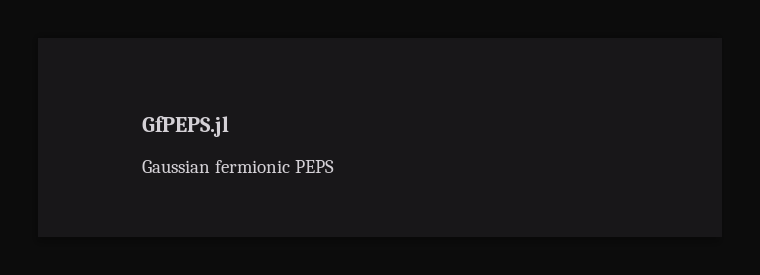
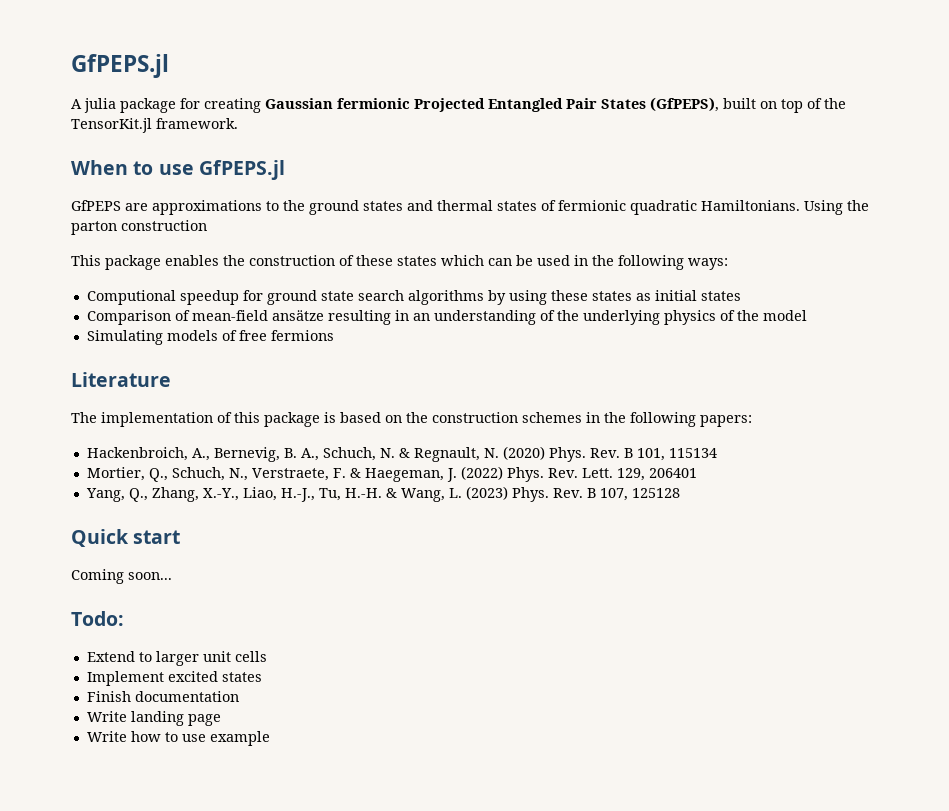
[142,116,229,137] [142,160,335,173] GfPEPS.jl // Gaussian fermionic PEPS -> [71,54,169,78] [71,97,846,113] [71,118,238,133] [71,160,285,180] [71,200,869,215] [71,220,207,235] [71,255,728,270] [86,290,741,305] [86,310,807,325] [86,330,334,345] [71,372,171,387] [71,412,752,427] [86,446,717,462] [86,466,697,482] [85,486,680,502] [71,529,181,547] [71,569,172,584] [71,611,124,626] [86,651,267,666] [86,671,262,686] [86,691,239,702] [86,711,221,726] [86,731,270,746] GfPEPS.jl // A julia package for creating Gaussian fermionic Projected Entangled Pair States (GfPEPS), built on top of the TensorKit.jl framework. // When to use GfPEPS.jl // GfPEPS are approximations to the ground states and thermal states of fermionic quadratic Hamiltonians. Using the parton construction // This package enables the construction of these states which can be used in the following ways: // Computional speedup for ground state search algorithms by using these states as initial states // Comparison of mean-field ansätze resulting in an understanding of the underlying physics of the model // Simulating models of free fermions // Literature // The implementation of this package is based on the construction schemes in the following papers: // Hackenbroich, A., Bernevig, B. A., Schuch, N. & Regnault, N. (2020) Phys. Rev. B 101, 115134 // Mortier, Q., Schuch, N., Verstraete, F. & Haegeman, J. (2022) Phys. Rev. Lett. 129, 206401 // Yang, Q., Zhang, X.-Y., Liao, H.-J., Tu, H.-H. & Wang, L. (2023) Phys. Rev. B 107, 125128 // Quick start // Coming soon... // Todo: // Extend to larger unit cells // Implement excited states // Finish documentation // Write landing page // Write how to use example

